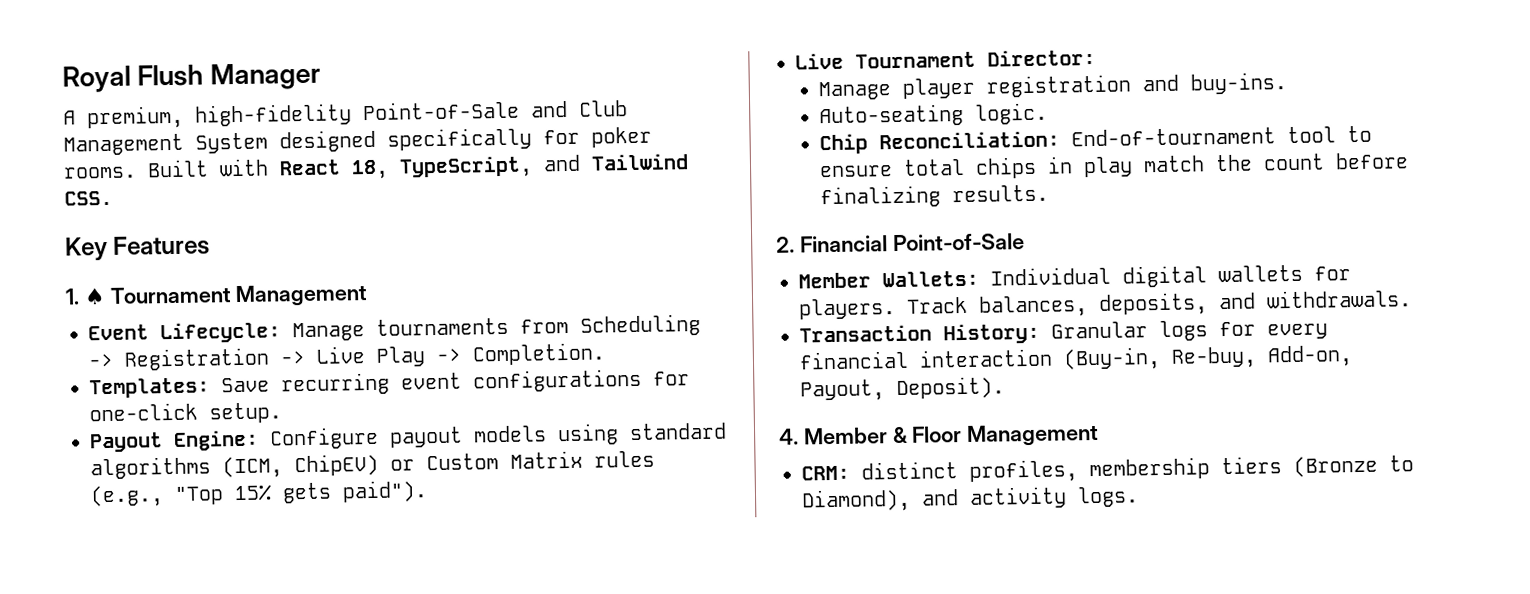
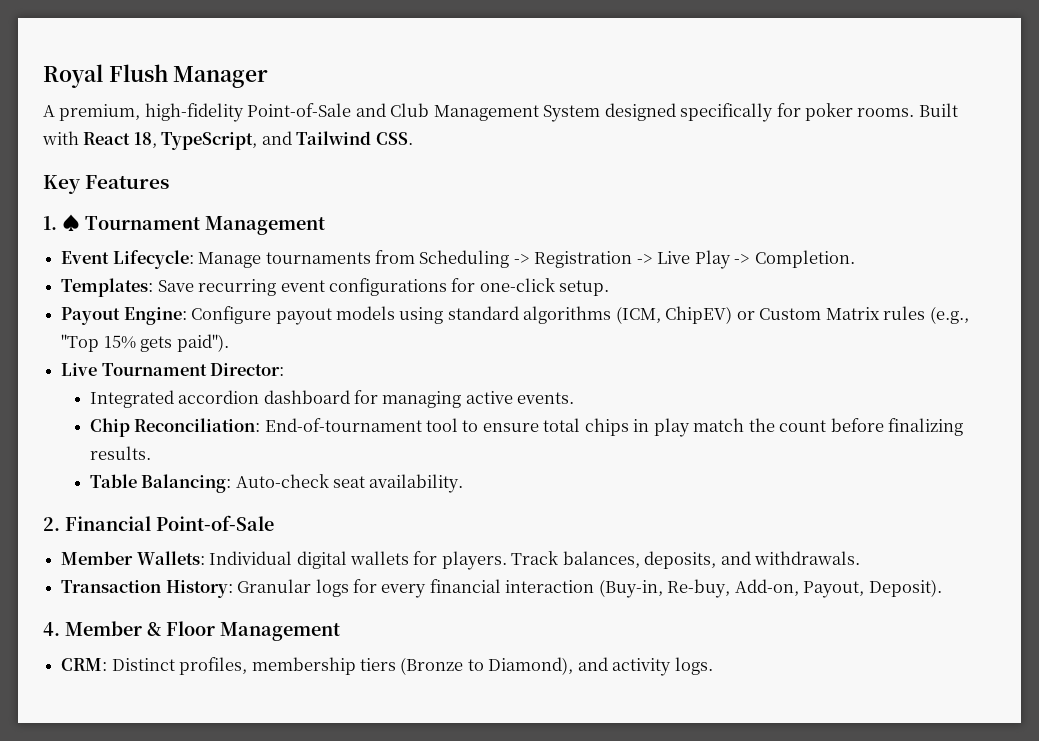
[817,72,1287,101] [818,102,1048,128] Manage player registration and buy-ins. // Auto-seating logic. -> [89,390,575,408] Integrated accordion dashboard for managing active events.
(1049, 193) none -> [89,474,464,493] // Table Balancing: Auto-check seat availability.
[861,461,958,480] distinct -> [111,658,175,671] Distinct

